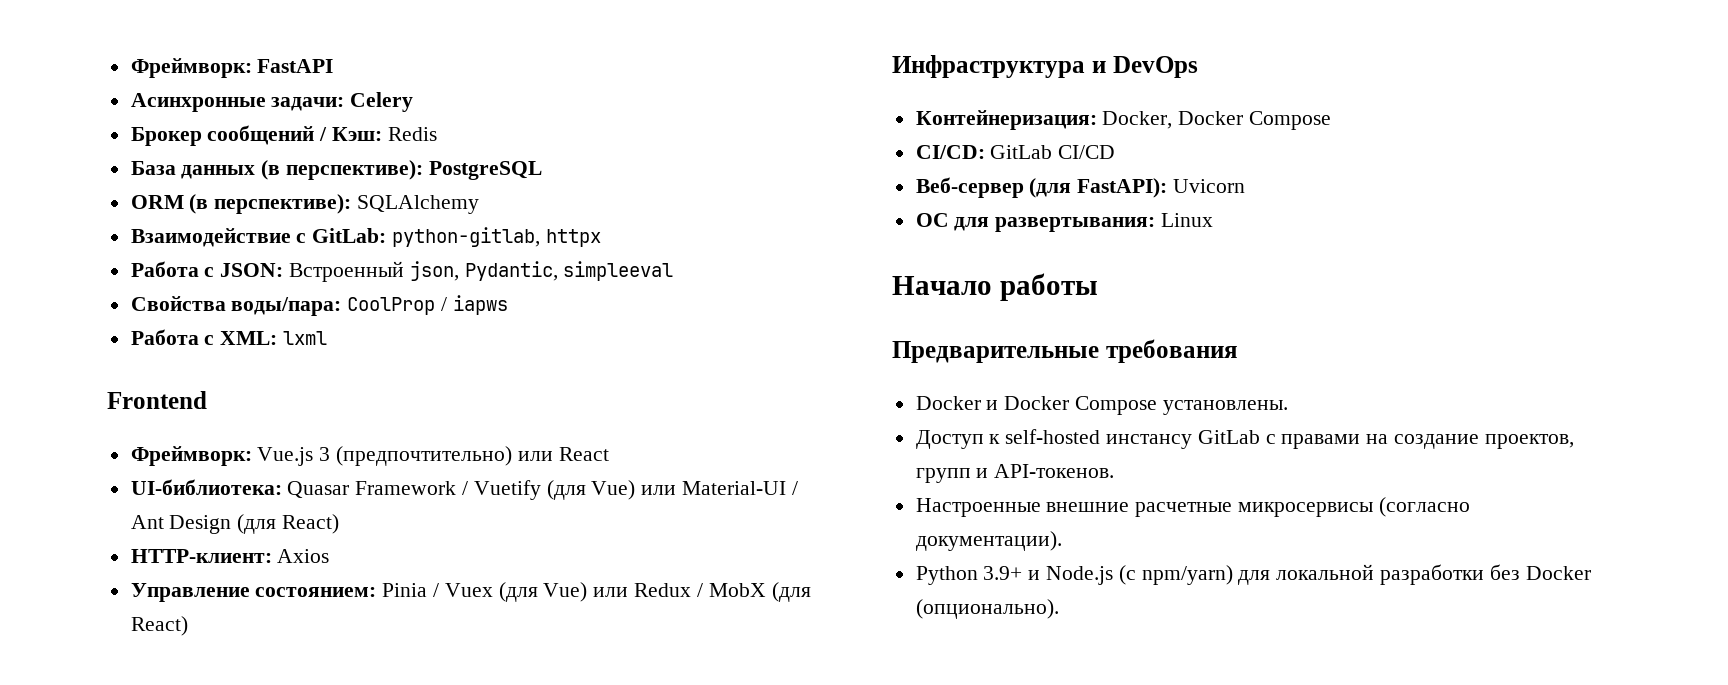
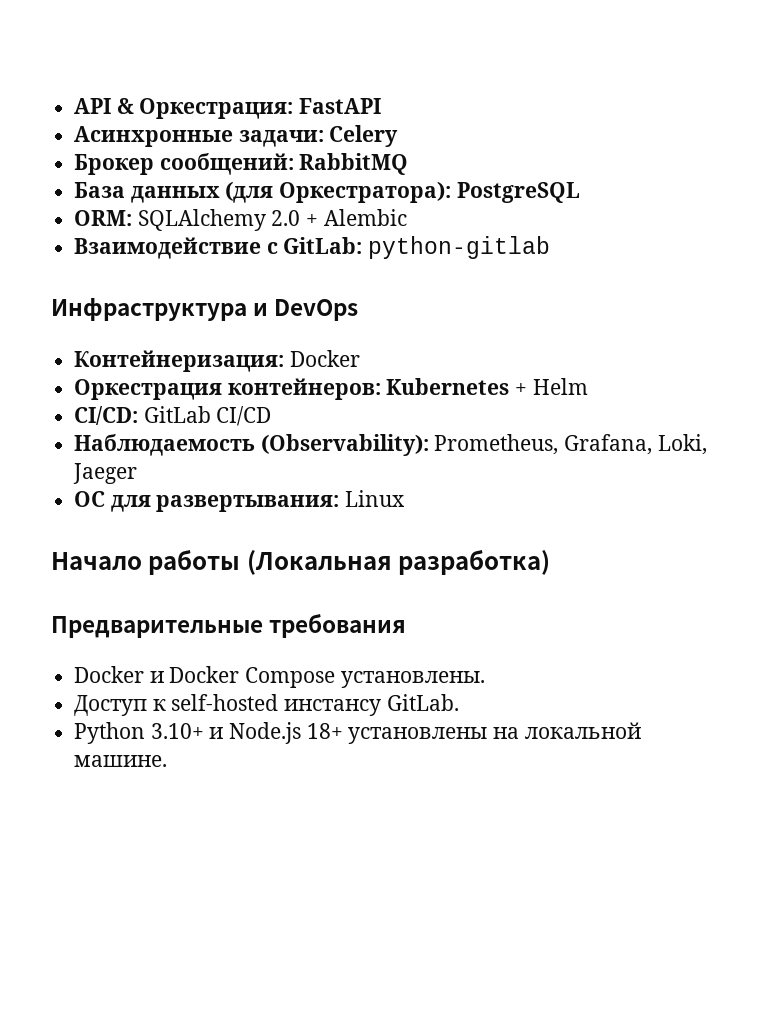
[130,58,252,78] Фреймворк: -> [74,98,294,119] API & Оркестрация:
[207,125,437,145] сообщений / Кэш: Redis -> [159,153,409,175] сообщений: RabbitMQ
[261,160,424,180] (в перспективе): -> [225,181,452,203] (для Оркестратора):
[130,194,480,214] [130,227,601,247] [130,261,674,282] [130,295,508,316] [130,329,328,345] [107,391,207,409] [130,446,609,466] [130,479,798,500] [130,514,340,534] [130,549,330,563] [130,582,811,602] [130,616,188,636] ORM (в перспективе): SQLAlchemy // Взаимодействие с GitLab: python-gitlab, httpx // Работа с JSON: Встроенный json, Pydantic, simpleeval // Свойства воды/пара: CoolProp / iapws // Работа с XML: lxml // Frontend // Фреймворк: Vue.js 3 (предпочтительно) или React // UI-библиотека: Quasar Framework / Vuetify (для Vue) или Material-UI / Ant Design (для React) // HTTP-клиент: Axios // Управление состоянием: Pinia / Vuex (для Vue) или Redux / MobX (для React) -> [74,209,407,231] [74,236,551,259] ORM: SQLAlchemy 2.0 + Alembic // Взаимодействие с GitLab: python-gitlab
[1102,111,1332,130] [915,145,1116,159] [915,177,1246,198] Docker, Docker Compose // CI/CD: GitLab CI/CD // Веб-сервер (для FastAPI): Uvicorn -> [289,350,360,367] [74,378,588,400] [74,406,272,426] [74,434,707,456] [73,463,138,484] Docker // Оркестрация контейнеров: Kubernetes + Helm // CI/CD: GitLab CI/CD // Наблюдаемость (Observability): Prometheus, Grafana, Loki, Jaeger
(1098, 287) none -> [246,549,551,575] (Локальная разработка)
[1197,430,1574,449] [915,464,1115,483] [915,497,1470,517] [915,531,1062,551] GitLab с правами на создание проектов, групп и API-токенов. // Настроенные внешние расчетные микросервисы (согласно документации). -> [386,694,459,711] GitLab.
[983,566,1023,580] 3.9+ -> [150,723,204,739] 3.10+
[1118,564,1591,585] [915,599,1059,619] (с npm/yarn) для локальной разработки без Docker (опционально). -> [306,722,641,744] [74,755,168,767] 18+ установлены на локальной машине.

